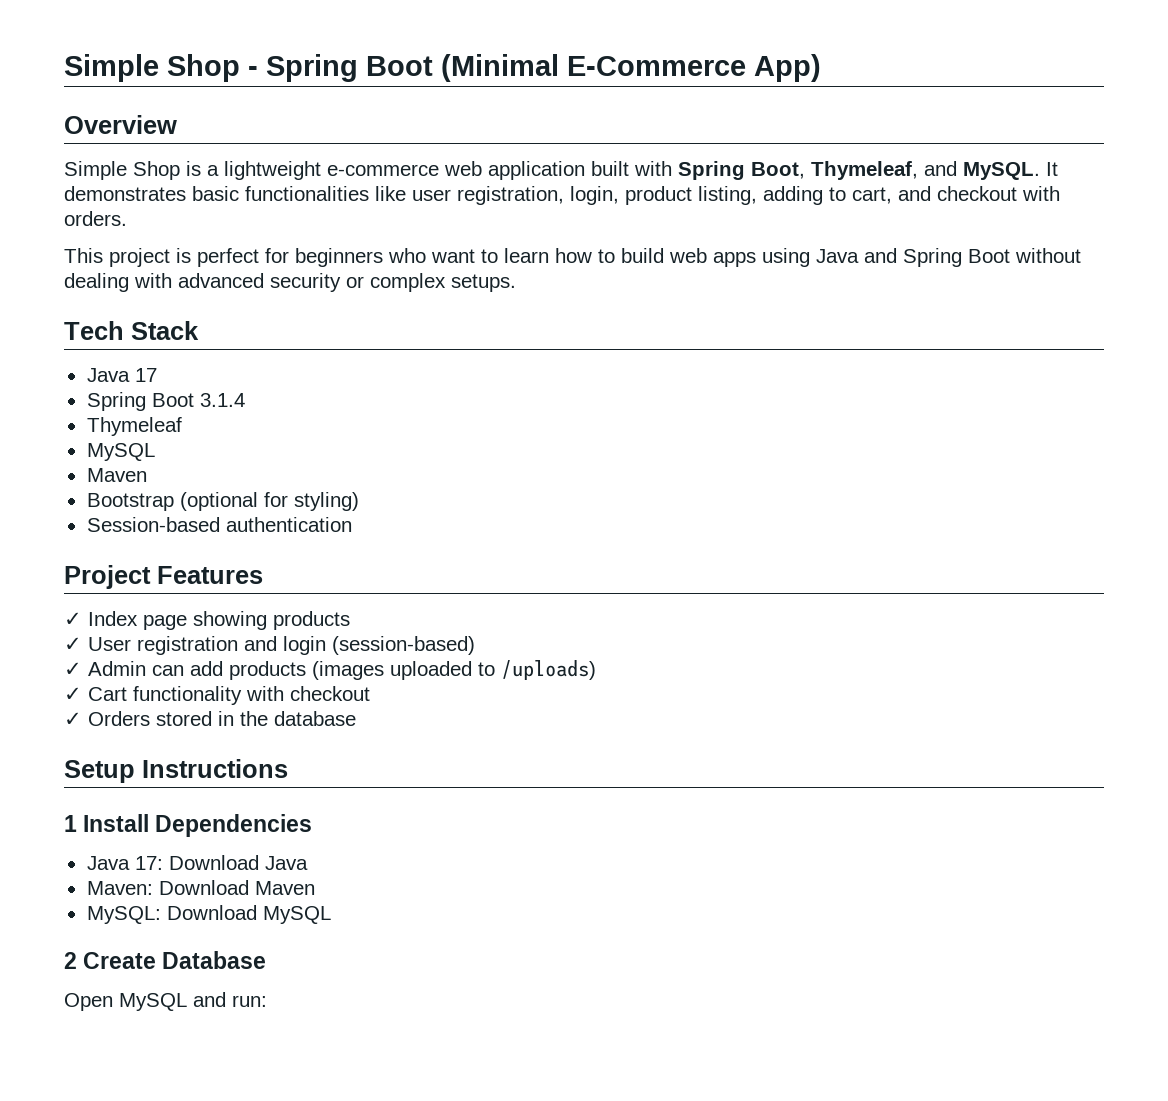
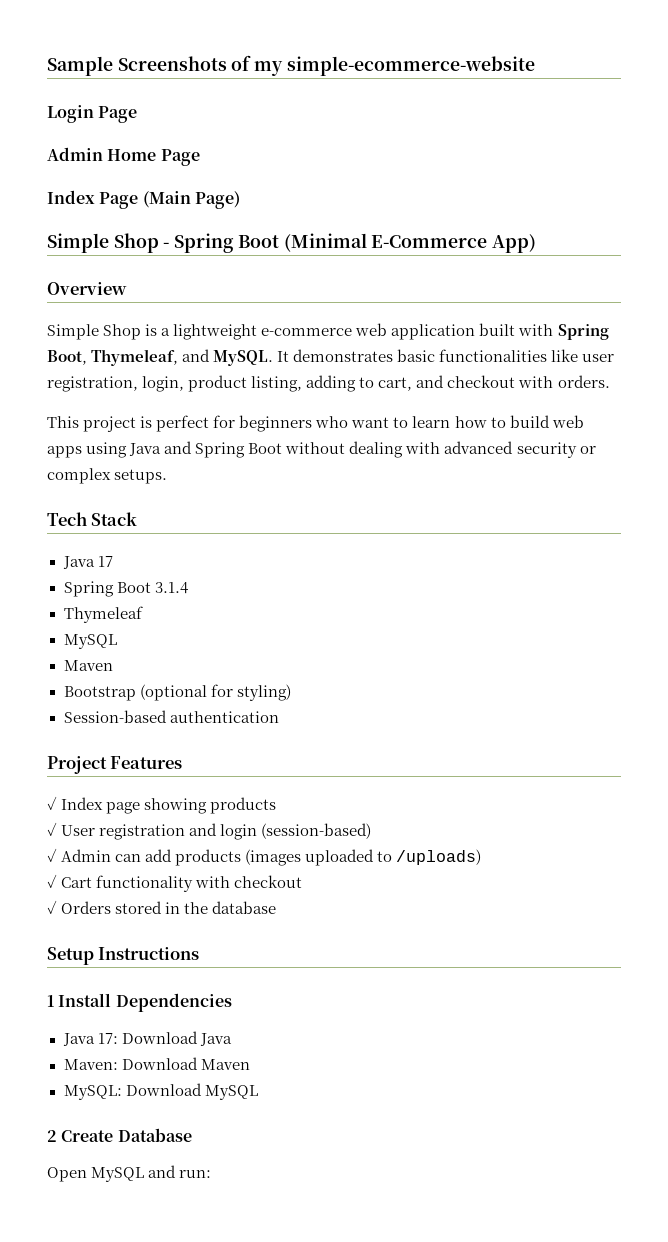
(64, 68) none -> [47,55,535,76] [47,105,138,123] [47,147,200,166] [47,190,240,209] Sample Screenshots of my simple-ecommerce-website // Login Page // Admin Home Page // Index Page (Main Page) //

